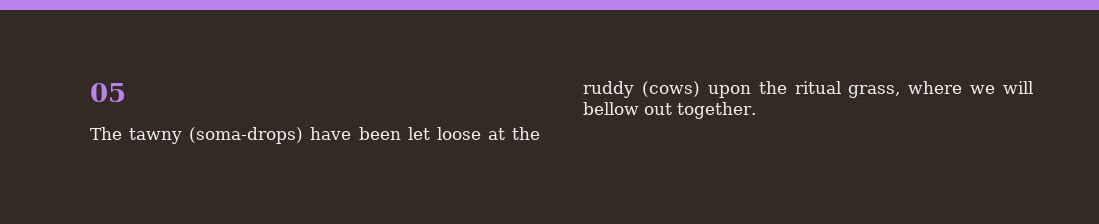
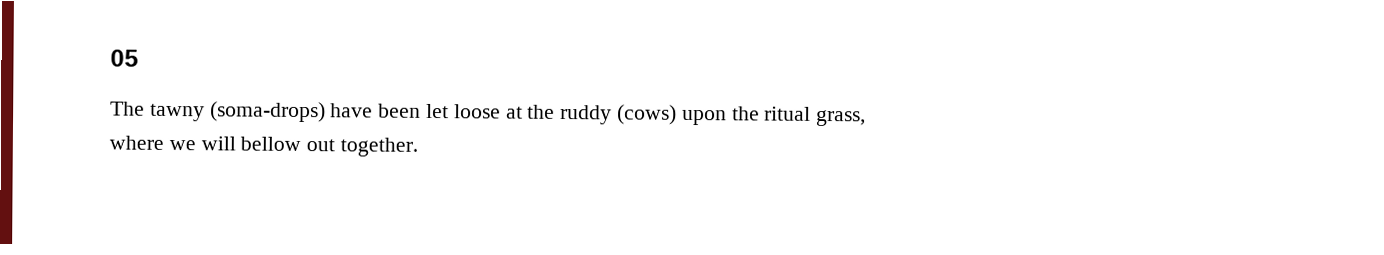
(901, 91) none -> (867, 118) //

